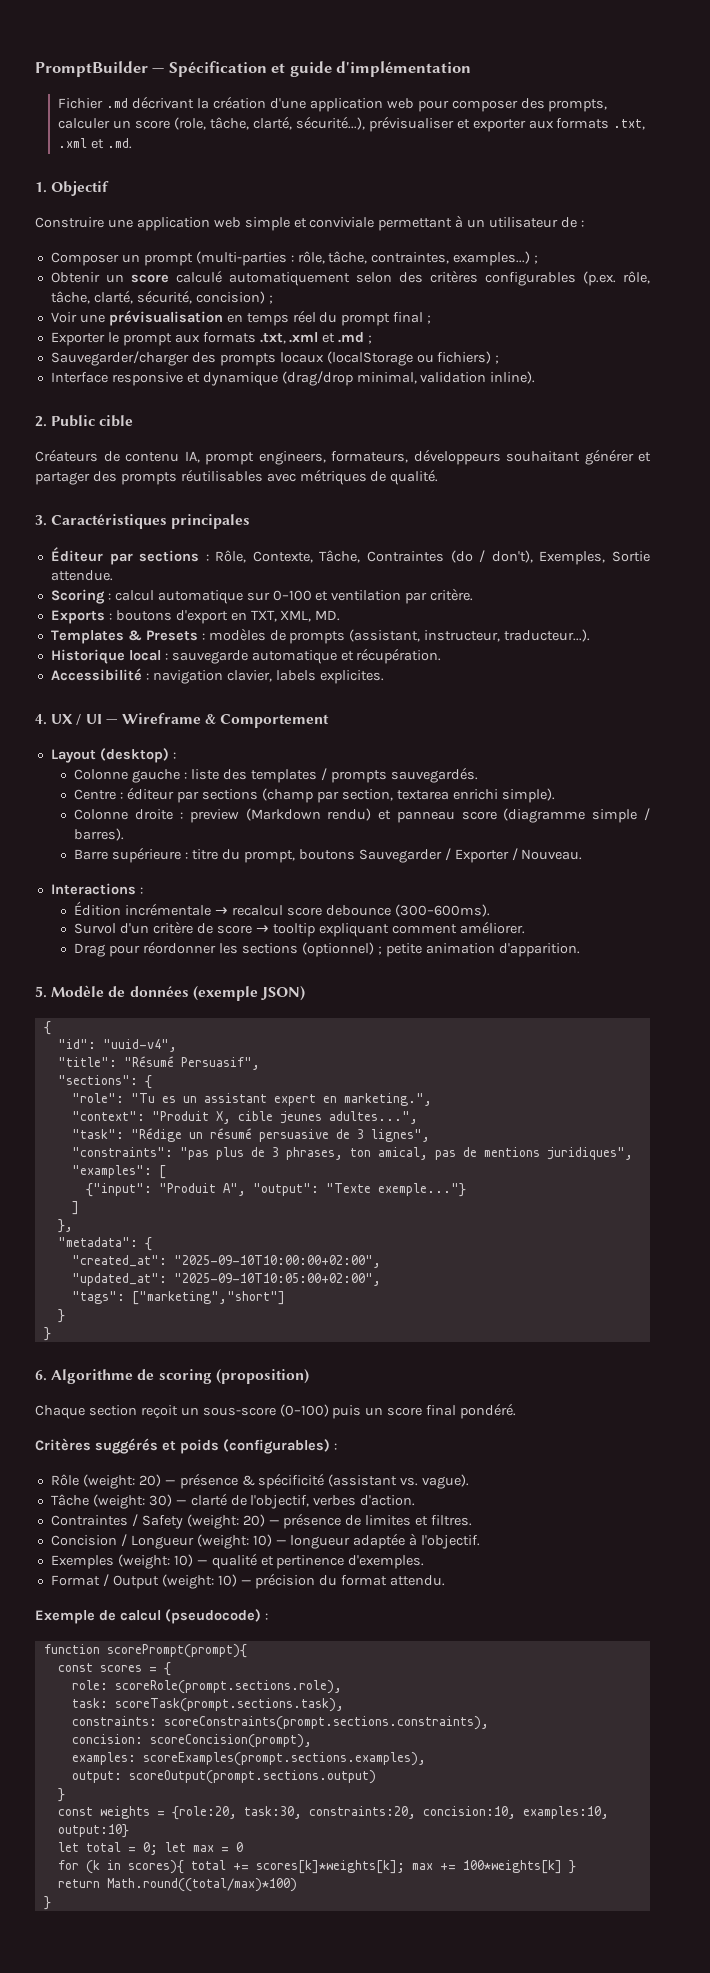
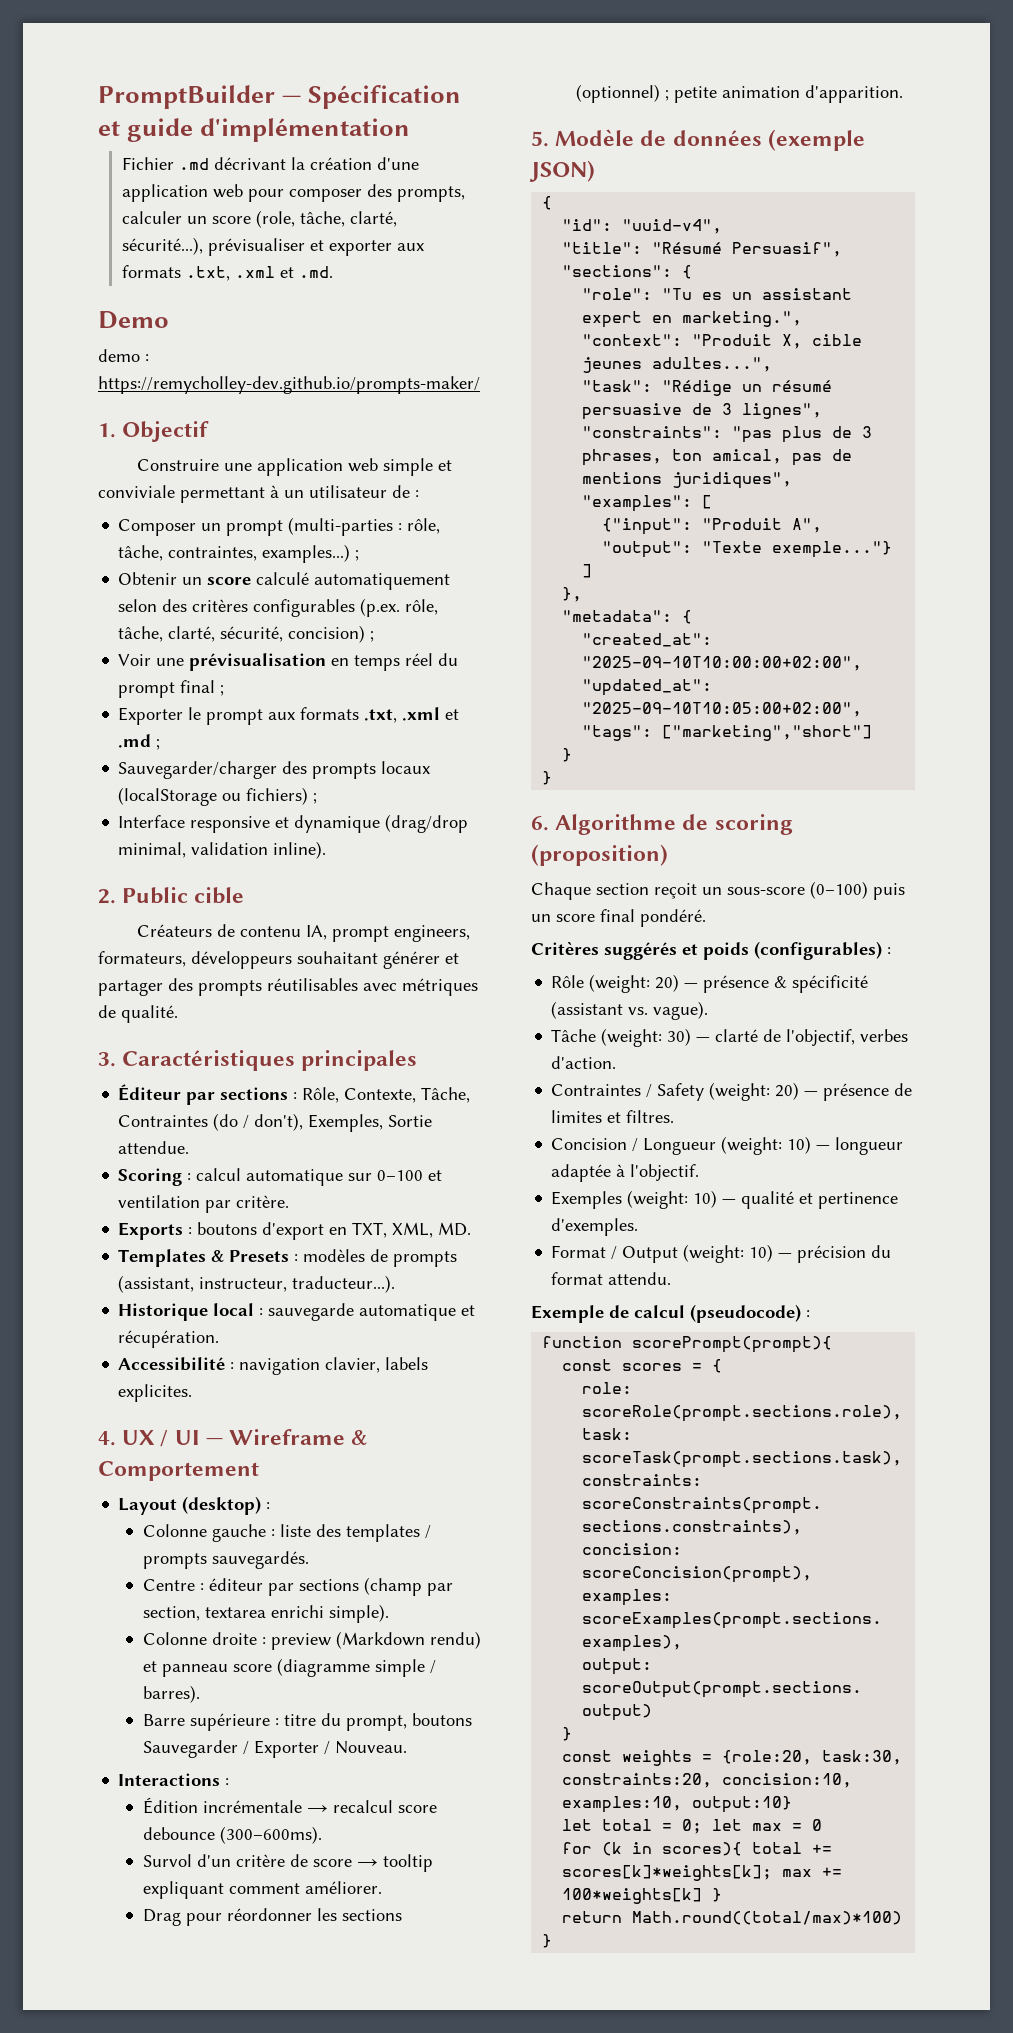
(133, 143) none -> [98,311,169,329] [98,349,149,362] [98,376,480,394] // Demo // demo : https://remycholley-dev.github.io/prompts-maker/

